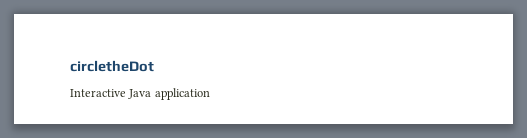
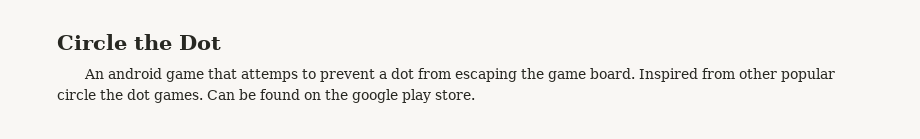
[70,60,154,72] [70,88,210,100] circletheDot // Interactive Java application -> [57,34,221,50] [83,68,835,82] [57,89,475,103] Circle the Dot // An android game that attemps to prevent a dot from escaping the game board. Inspired from other popular circle the dot games. Can be found on the google play store.

